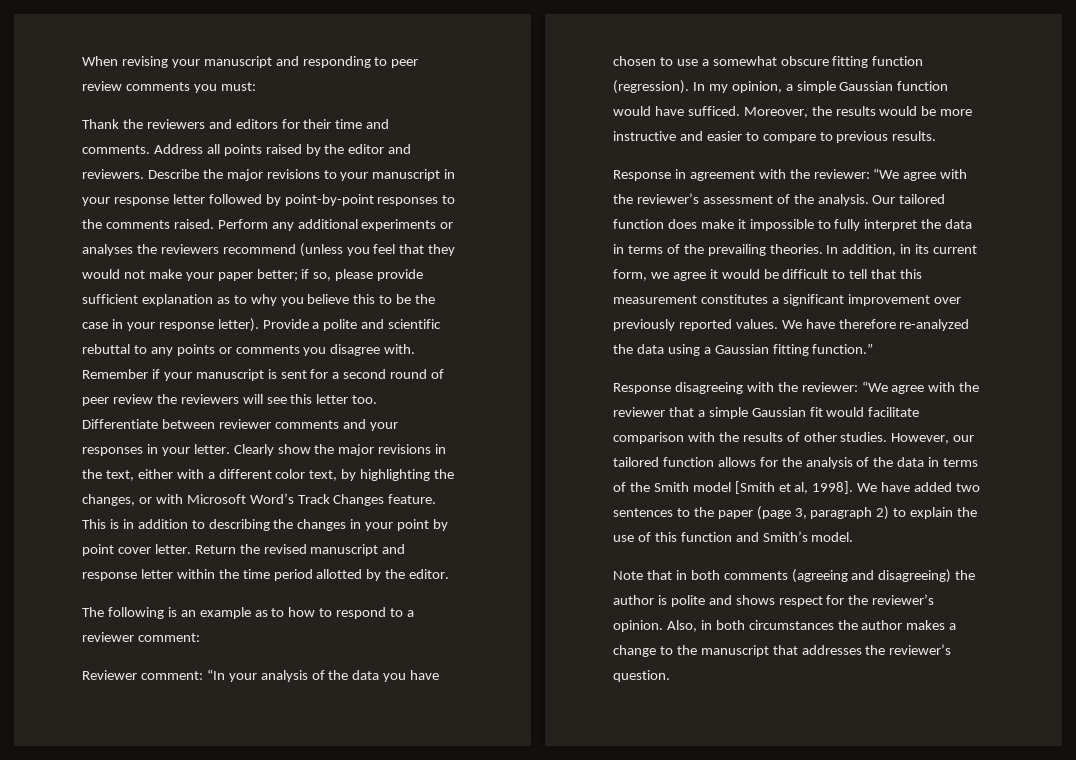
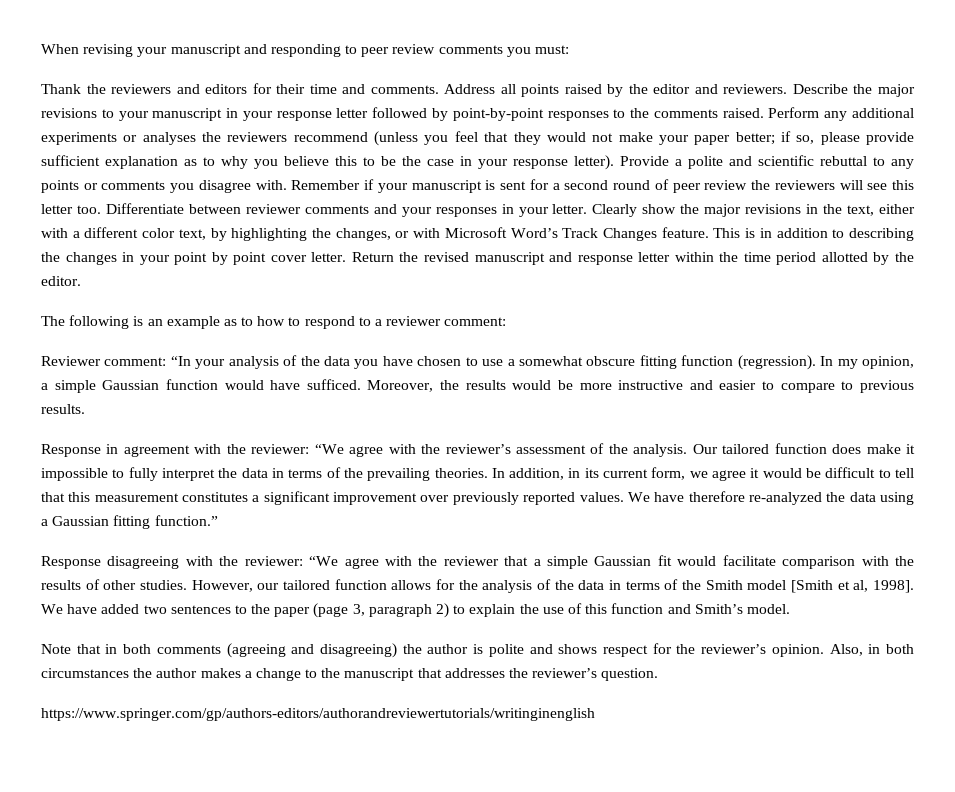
(670, 676) none -> [41,708,595,721] // https://www.springer.com/gp/authors-editors/authorandreviewertutorials/writinginenglish

